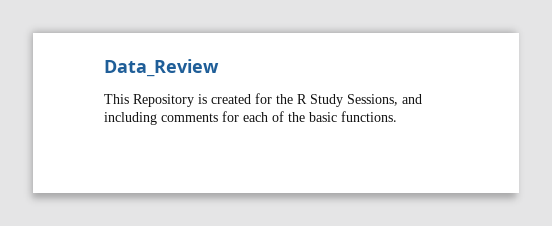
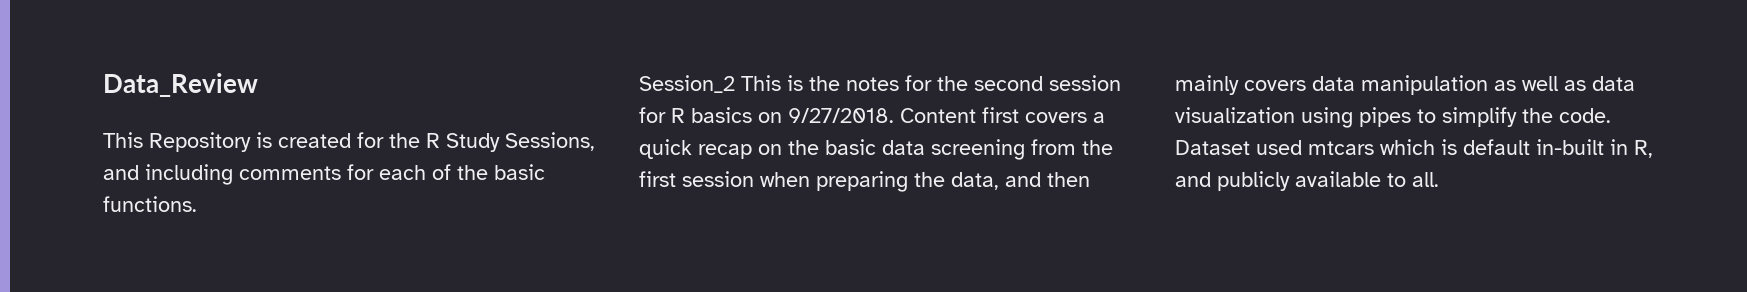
(397, 116) none -> [639,75,1121,93] [639,107,1105,123] [639,139,1113,160] [639,171,1090,192] [1175,75,1635,95] [1175,107,1611,128] [1175,139,1653,158] [1175,171,1439,191] // Session_2 This is the notes for the second session for R basics on 9/27/2018. Content first covers a quick recap on the basic data screening from the first session when preparing the data, and then mainly covers data manipulation as well as data visualization using pipes to simplify the code. Dataset used mtcars which is default in-built in R, and publicly available to all.

